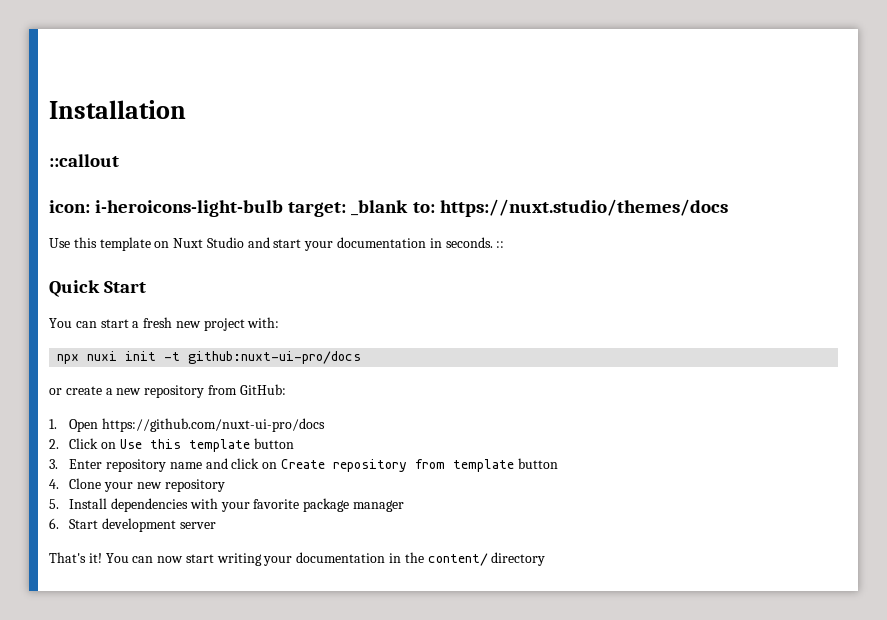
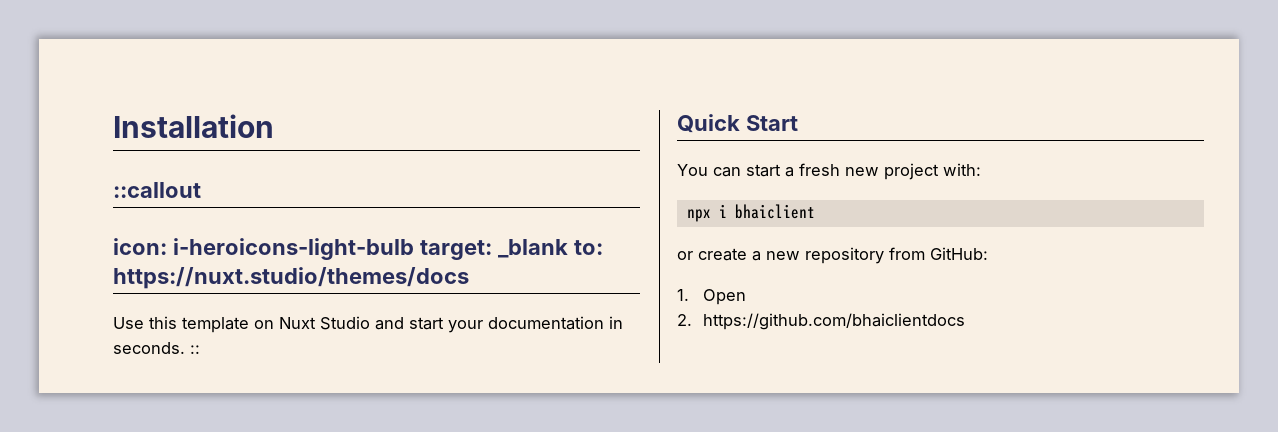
[87,351,362,364] nuxi init -t github:nuxt-ui-pro/docs -> [718,204,815,219] i bhaiclient
[102,418,326,432] https://github.com/nuxt-ui-pro/docs -> (747, 297) none
[69,438,294,452] [49,458,558,472] [49,478,225,492] [49,498,405,512] [49,518,216,532] [49,552,546,566] Click on Use this template button // 3. Enter repository name and click on Create repository from template button // 4. Clone your new repository // 5. Install dependencies with your favorite package manager // 6. Start development server // That's it! You can now start writing your documentation in the content/ directory -> [703,313,966,330] https://github.com/bhaiclientdocs

